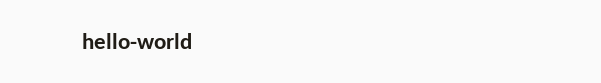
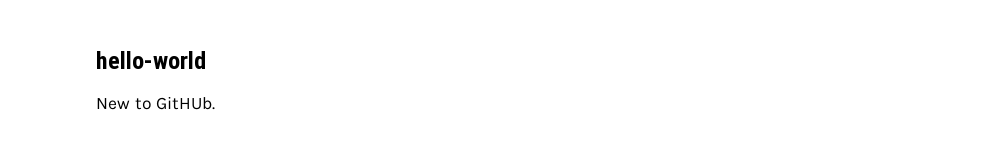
(192, 41) none -> [96,96,216,110] // New to GitHUb.

